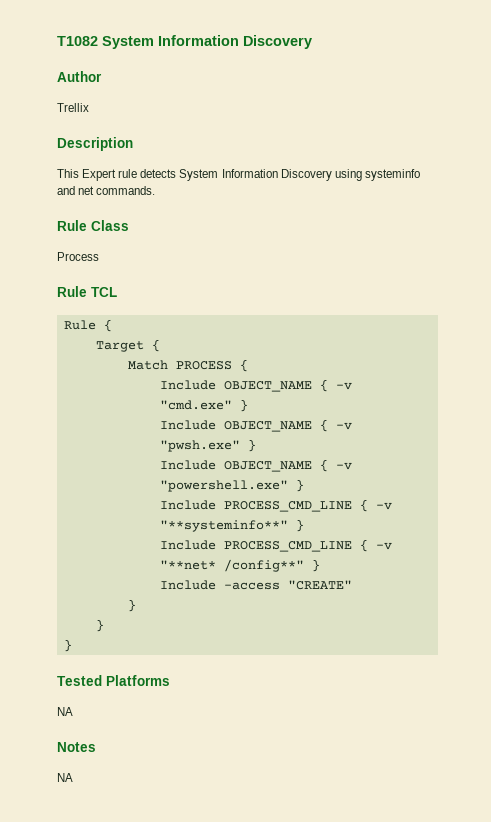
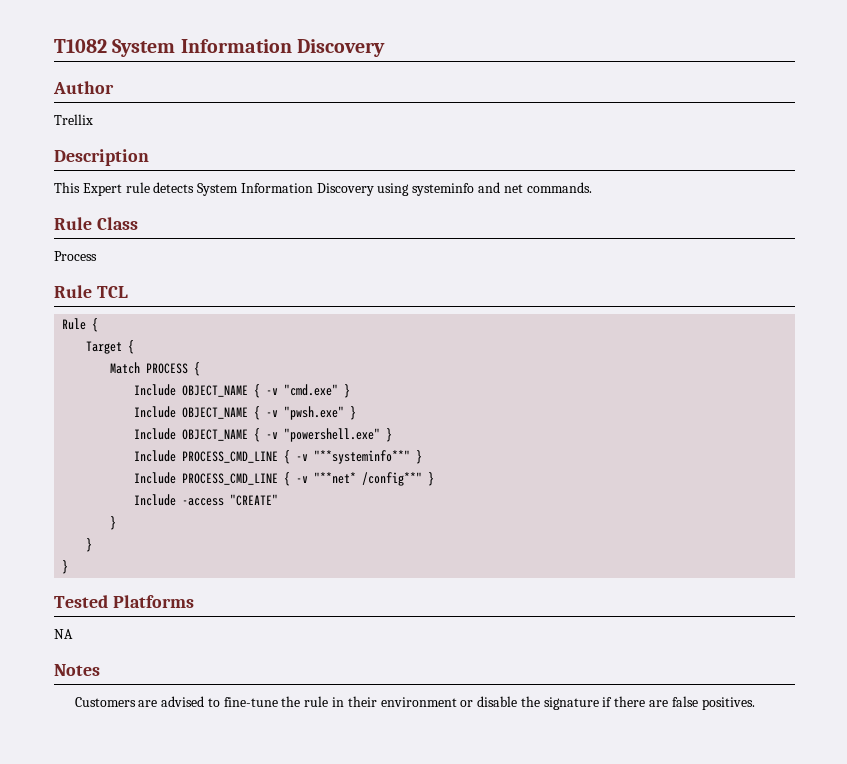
[57,773,73,782] NA -> [74,696,755,710] Customers are advised to fine-tune the rule in their environment or disable the signature if there are false positives.

